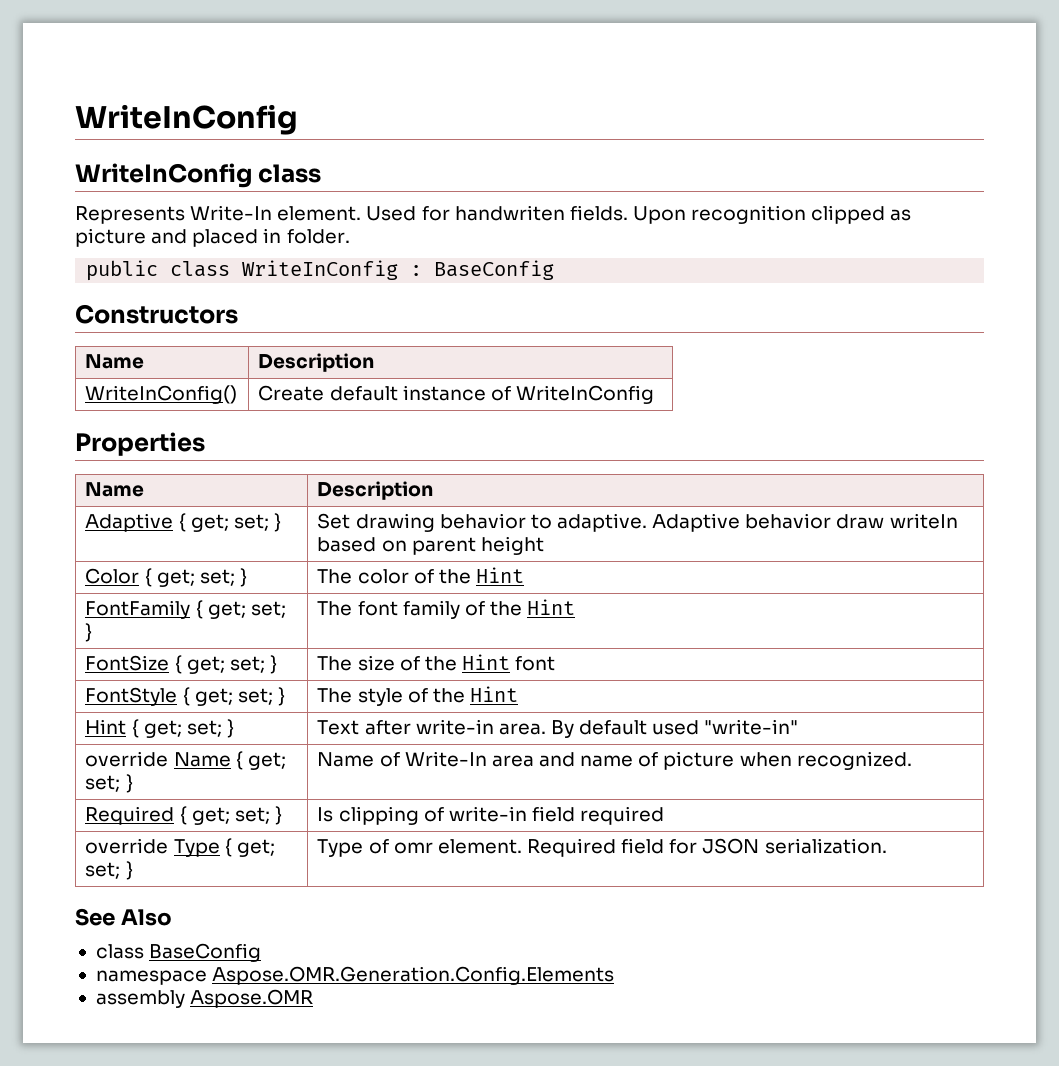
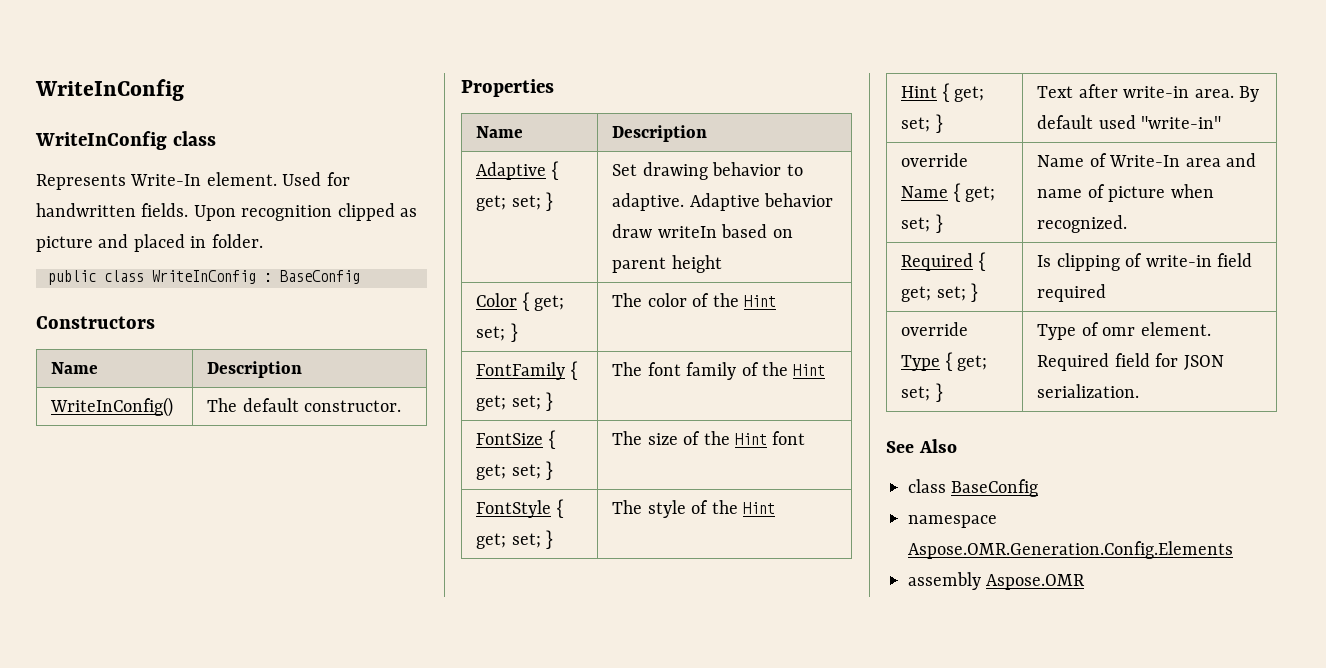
[454,205,565,221] handwriten -> [36,203,136,217] handwritten
[258,385,655,404] Create default instance of WriteInConfig -> [207,398,402,412] The default constructor.

